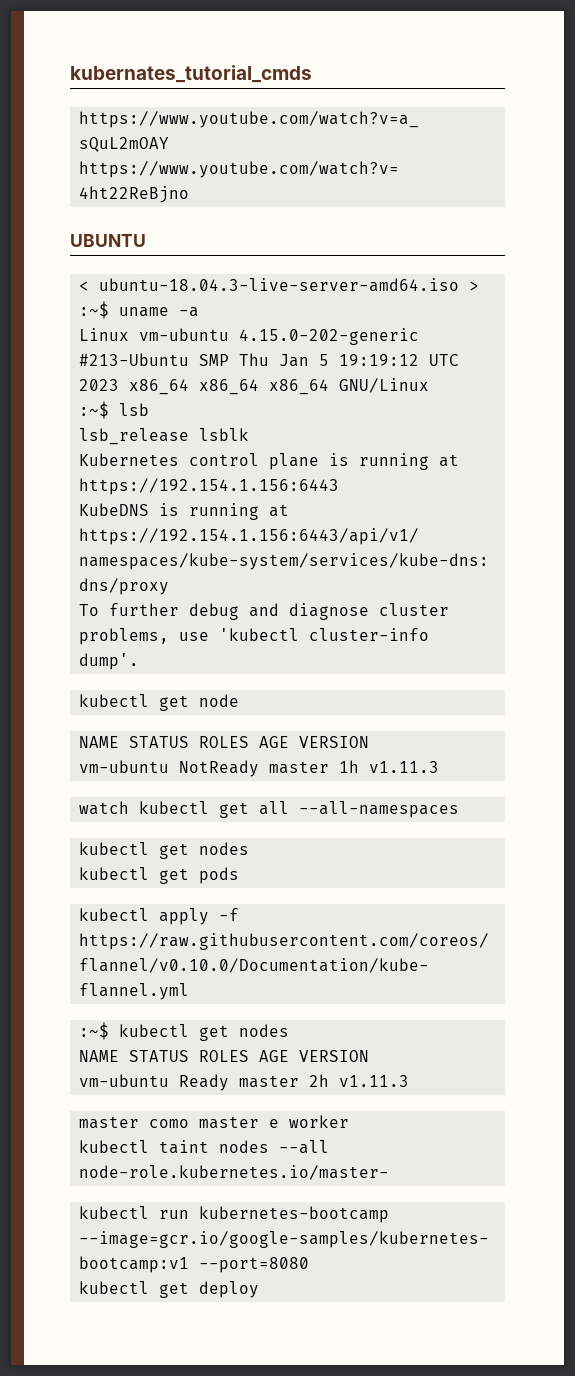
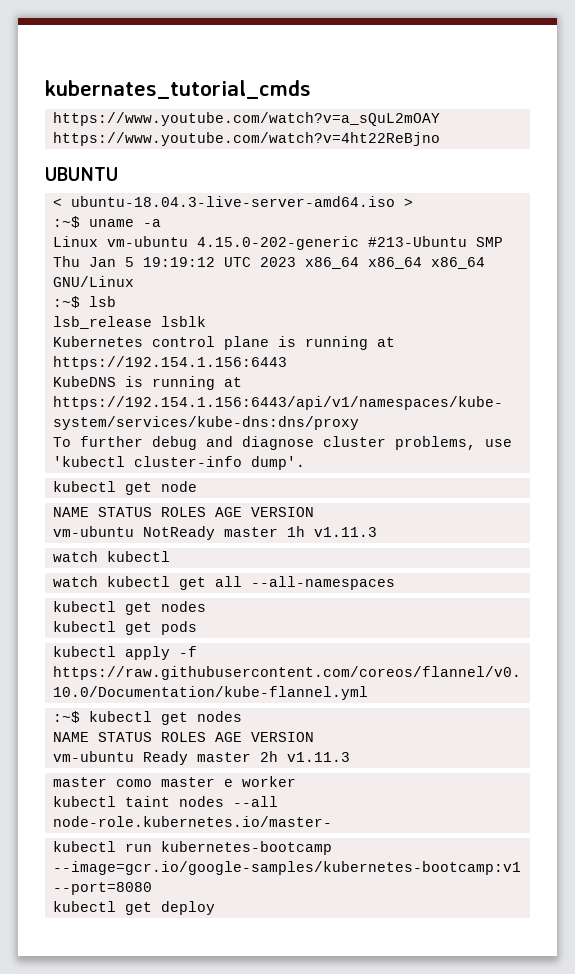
(209, 807) none -> [53,576,171,587] // watch kubectl

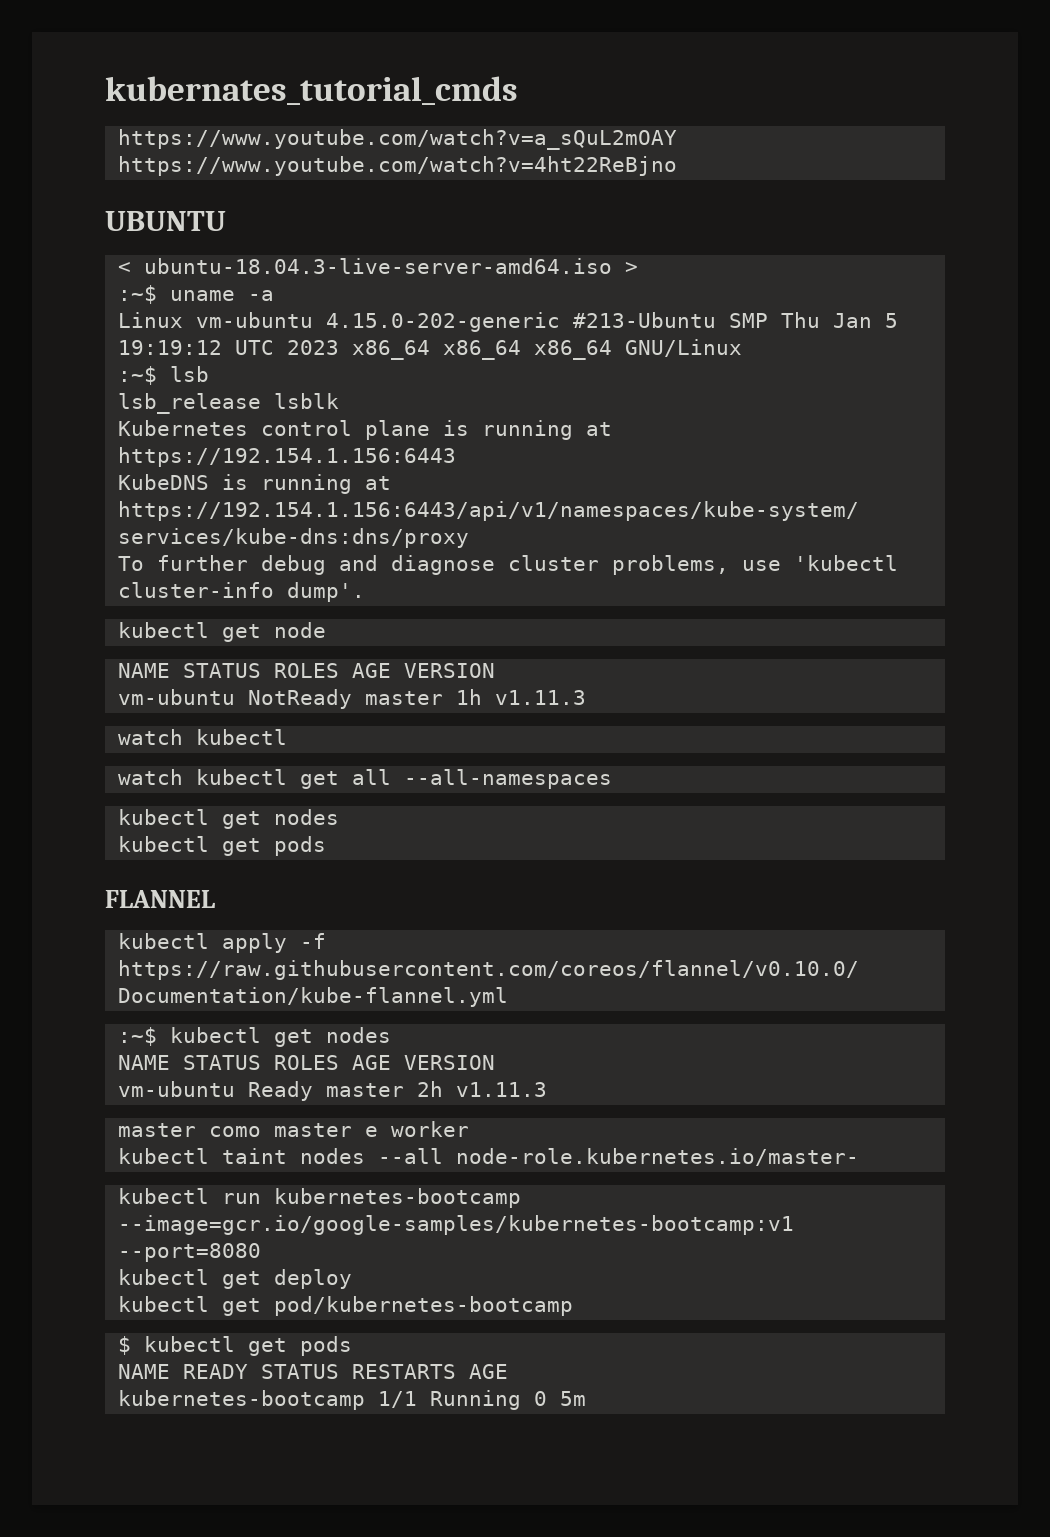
(198, 628) none -> [105,890,215,908] // FLANNEL
(216, 908) none -> [118,1296,574,1316] [118,1336,353,1356] [118,1364,509,1379] [118,1390,587,1410] // kubectl get pod/kubernetes-bootcamp // $ kubectl get pods // NAME READY STATUS RESTARTS AGE // kubernetes-bootcamp 1/1 Running 0 5m

